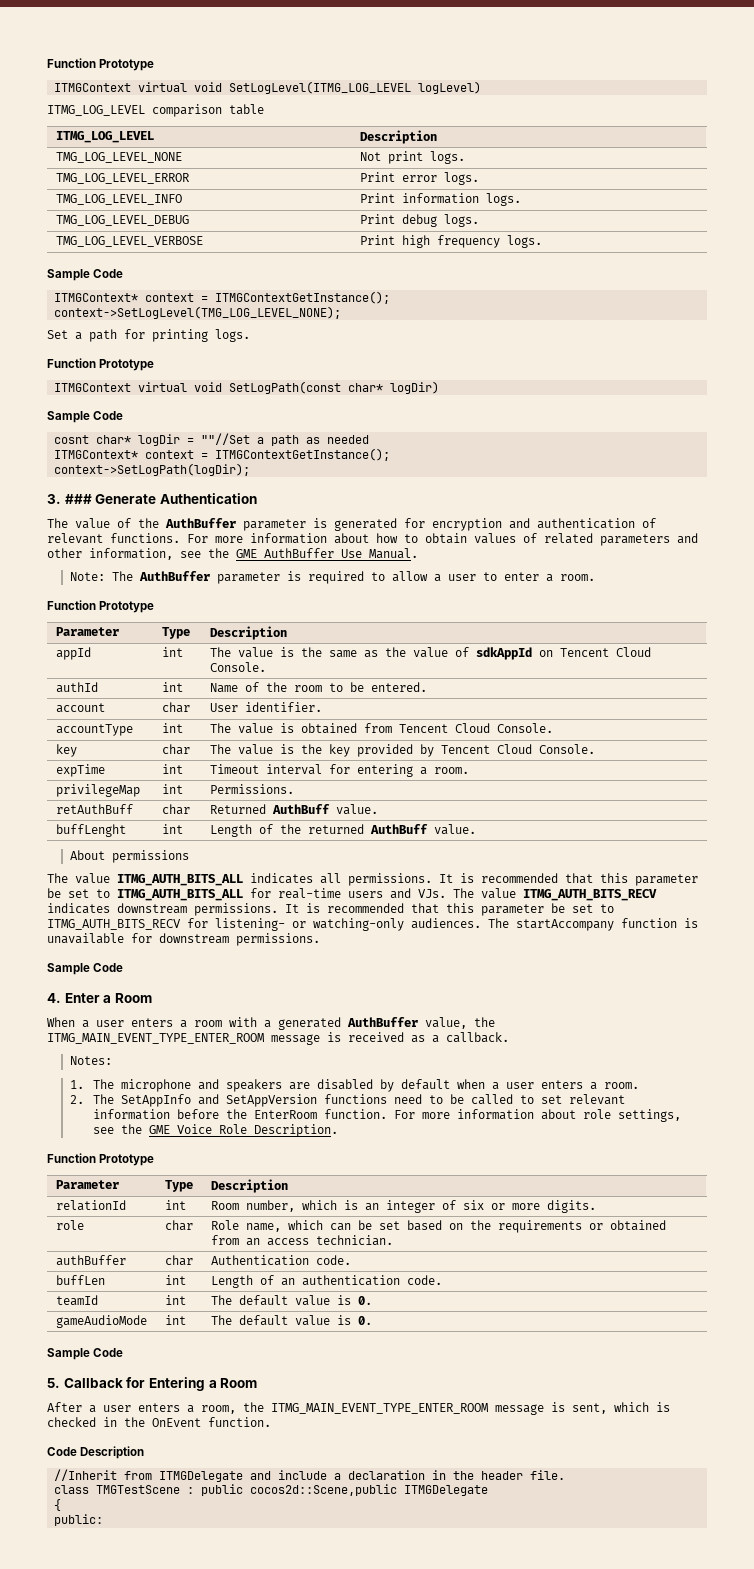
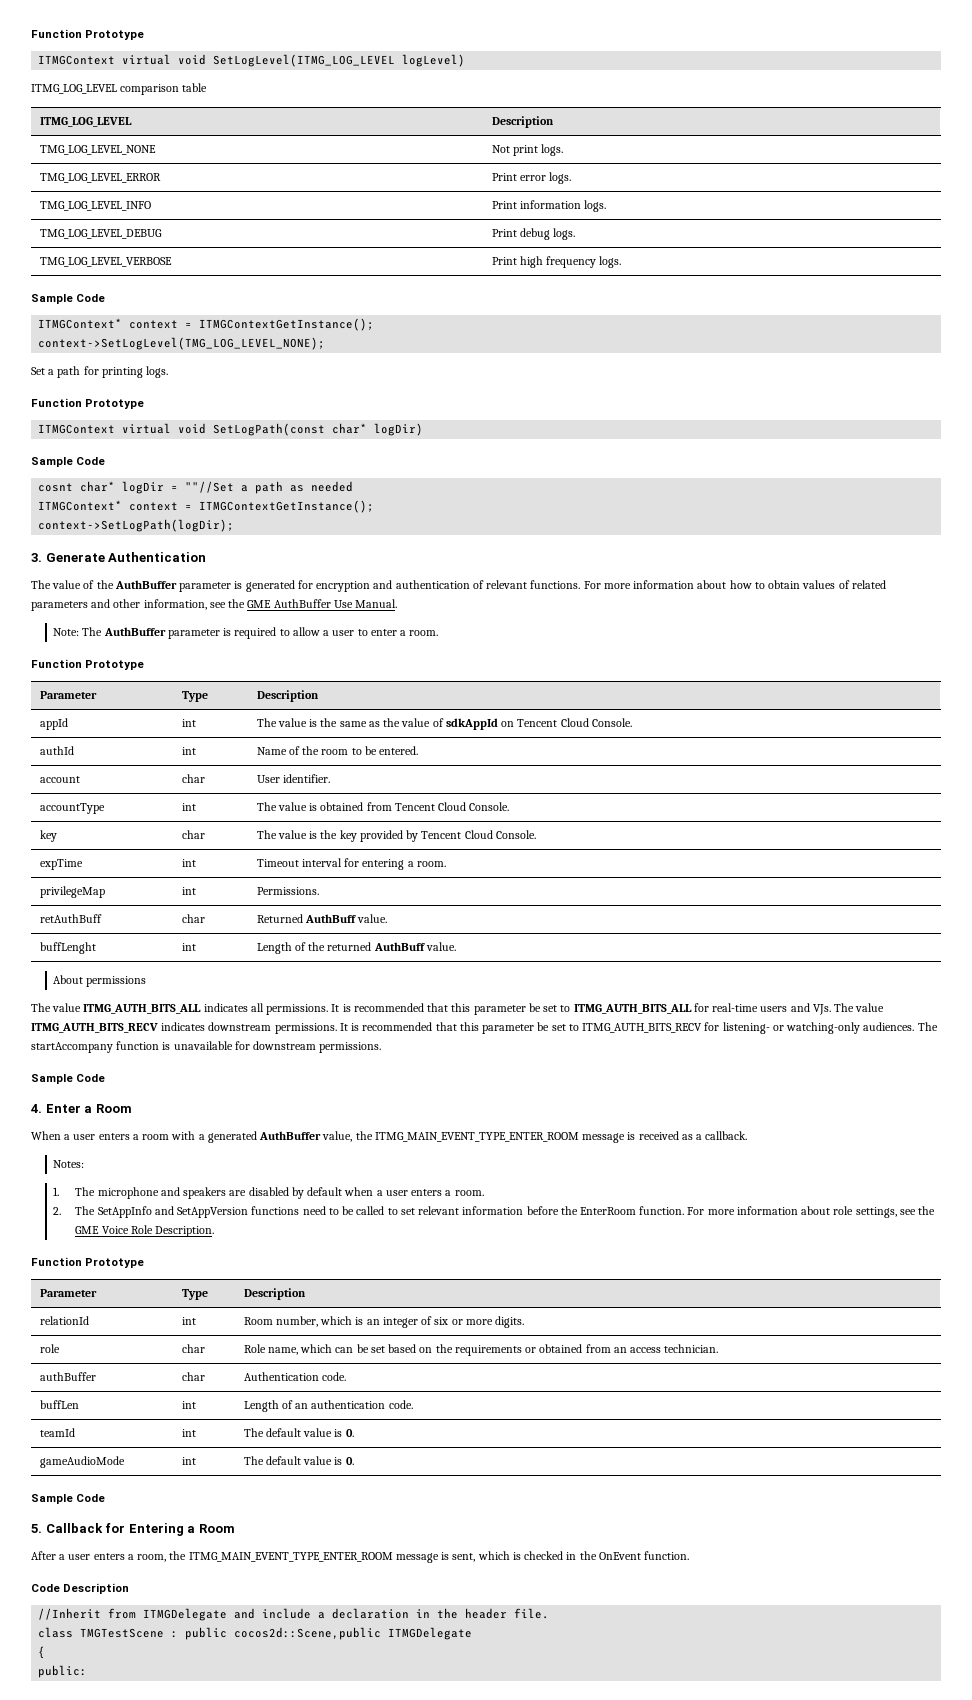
[64,494,92,504] ### -> (42, 557) none

